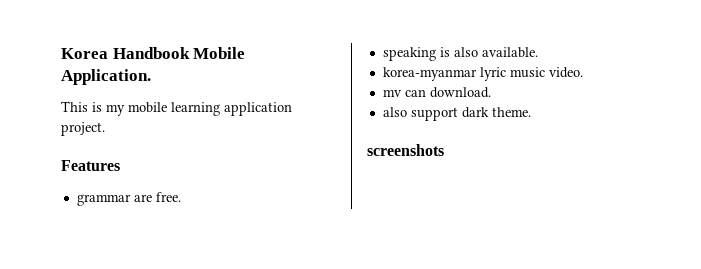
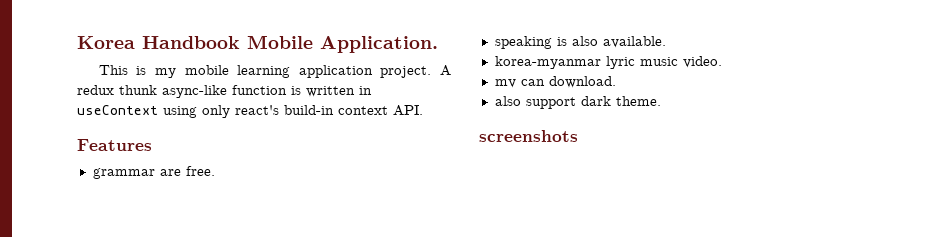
(105, 129) none -> [440,65,451,76] [77,85,372,98] [77,105,423,118] A redux thunk async-like function is written in useContext using only react's build-in context API.

